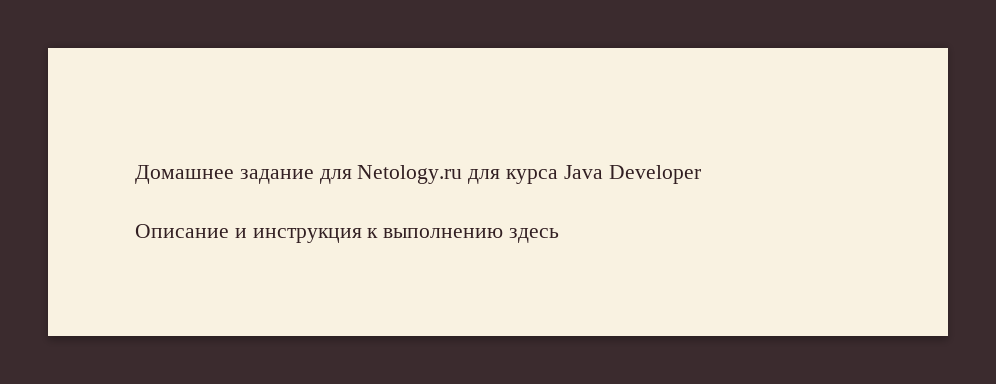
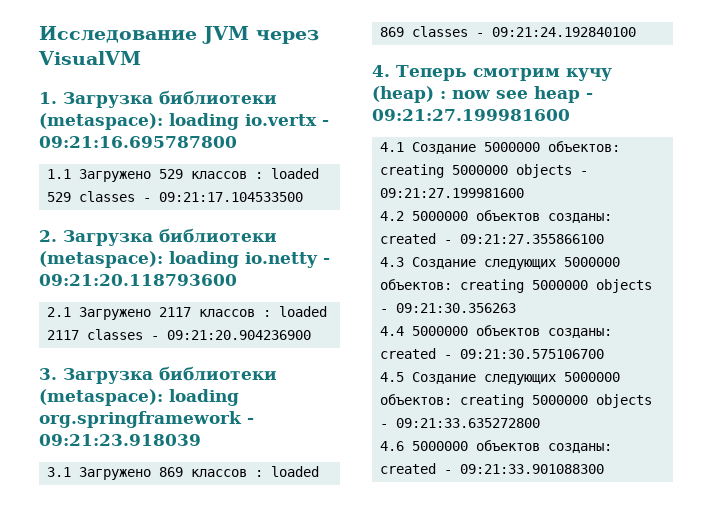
[135,165,701,184] [135,224,560,243] Домашнее задание для Netology.ru для курса Java Developer // Описание и инструкция к выполнению здесь -> [39,26,319,44] [38,51,141,65] [39,90,277,108] [39,113,329,130] [39,136,237,148] [47,168,320,182] [47,191,304,202] [39,228,277,246] [39,251,330,268] [39,274,237,286] [47,306,328,320] [47,329,312,340] [39,366,277,384] [39,389,239,406] [39,411,254,428] [39,434,201,446] [47,466,320,480] [380,26,637,37] [372,65,612,81] [372,86,593,103] [372,109,570,121] [380,141,621,154] [380,164,589,178] [380,188,525,198] [380,210,613,223] [380,233,605,244] [380,257,621,270] [380,279,653,293] [380,303,517,313] [380,325,613,338] [380,348,605,359] [380,372,621,385] [380,394,653,408] [380,418,541,428] [380,440,613,453] [380,463,605,474] Исследование JVM через VisualVM // 1. Загрузка библиотеки (metaspace): loading io.vertx - 09:21:16.695787800 // 1.1 Загружено 529 классов : loaded 529 classes - 09:21:17.104533500 // 2. Загрузка библиотеки (metaspace): loading io.netty - 09:21:20.118793600 // 2.1 Загружено 2117 классов : loaded 2117 classes - 09:21:20.904236900 // 3. Загрузка библиотеки (metaspace): loading org.springframework - 09:21:23.918039 // 3.1 Загружено 869 классов : loaded 869 classes - 09:21:24.192840100 // 4. Теперь смотрим кучу (heap) : now see heap - 09:21:27.199981600 // 4.1 Создание 5000000 объектов: creating 5000000 objects - 09:21:27.199981600 // 4.2 5000000 объектов созданы: created - 09:21:27.355866100 // 4.3 Создание следующих 5000000 объектов: creating 5000000 objects - 09:21:30.356263 // 4.4 5000000 объектов созданы: created - 09:21:30.575106700 // 4.5 Создание следующих 5000000 объектов: creating 5000000 objects - 09:21:33.635272800 // 4.6 5000000 объектов созданы: created - 09:21:33.901088300

